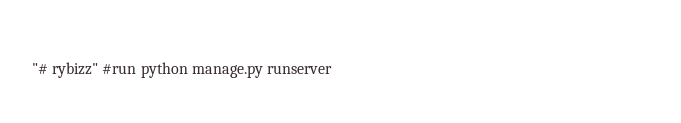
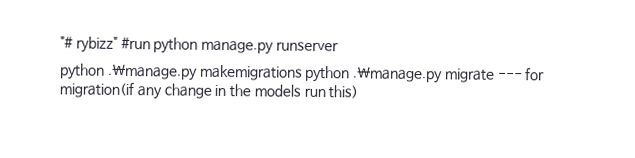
(332, 69) none -> [59,63,546,84] [59,81,359,100] // python .\manage.py makemigrations python .\manage.py migrate --- for migration(if any change in the models run this)

